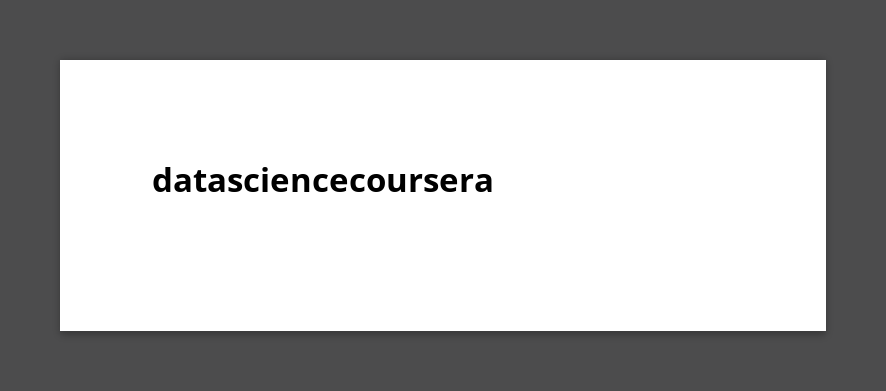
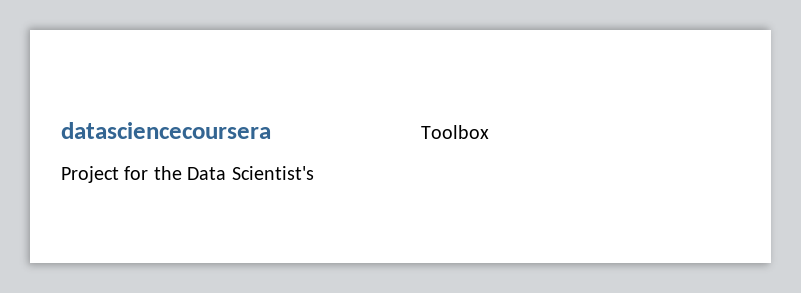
(494, 179) none -> [61,166,314,183] [421,125,489,139] // Project for the Data Scientist's Toolbox

